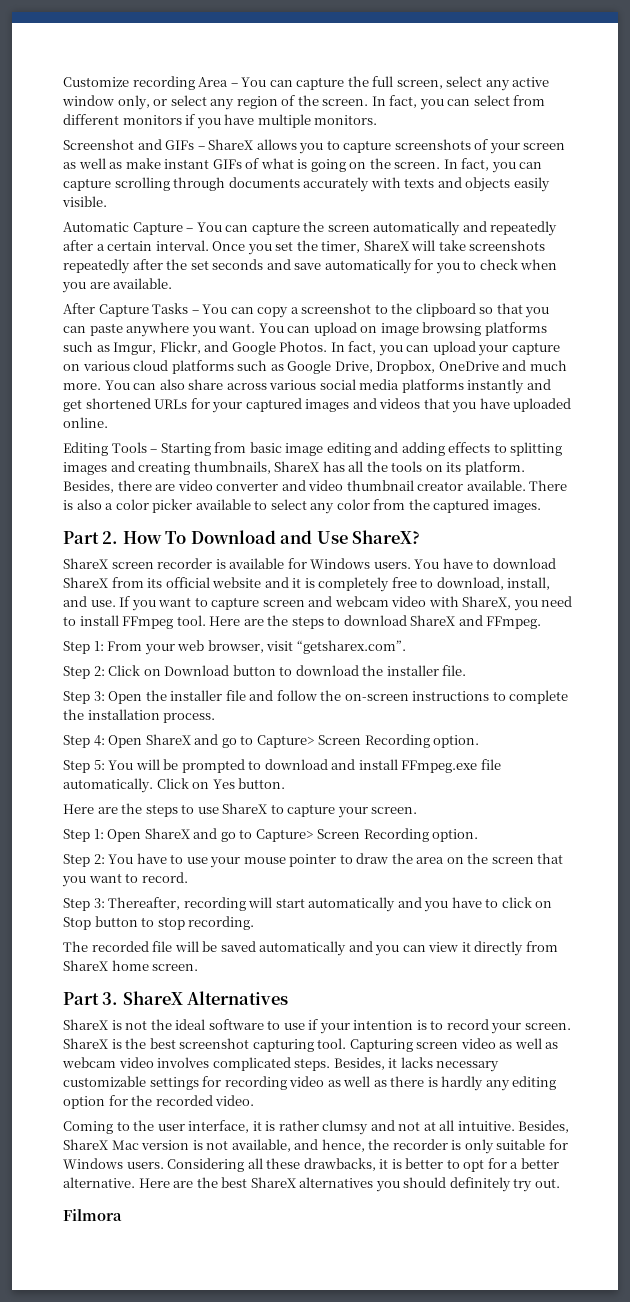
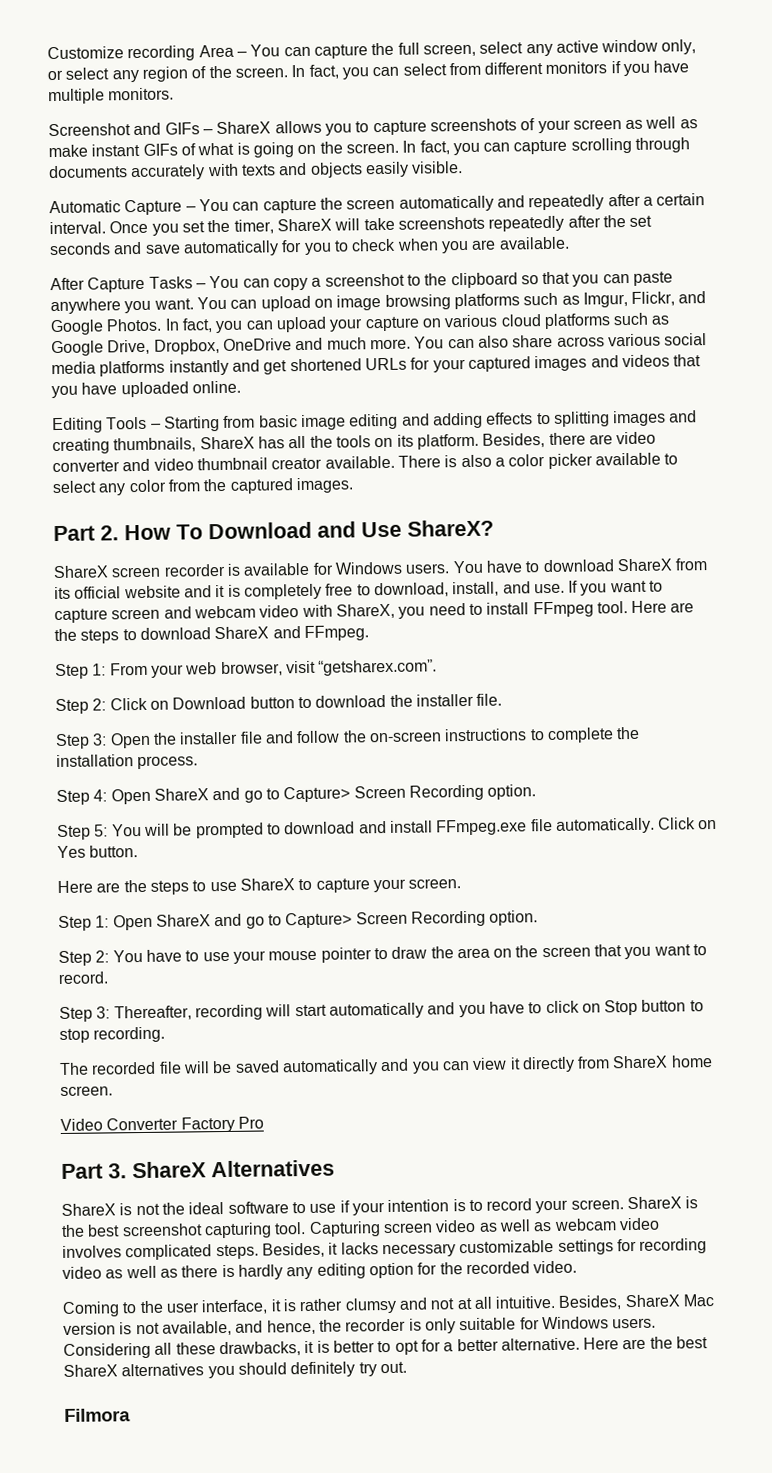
(199, 967) none -> [60,1116,264,1133] // Video Converter Factory Pro

